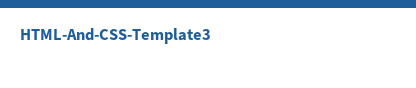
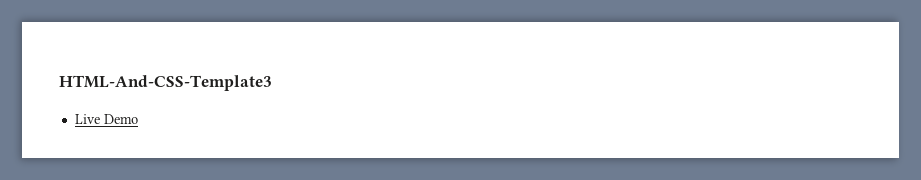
(211, 36) none -> [74,114,138,124] // Live Demo

